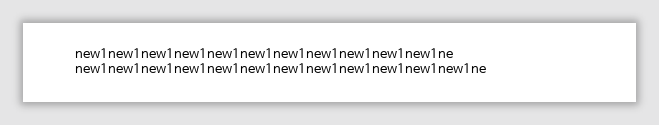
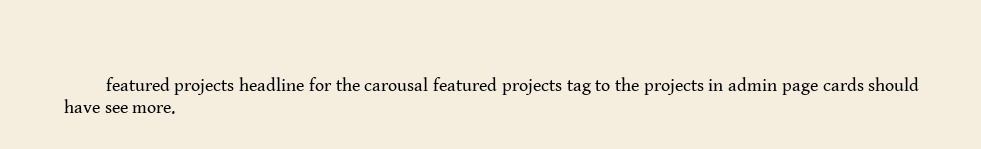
[75,48,453,58] [75,63,486,73] new1new1new1new1new1new1new1new1new1new1new1ne new1new1new1new1new1new1new1new1new1new1new1new1ne -> [105,77,920,95] [64,99,176,114] featured projects headline for the carousal featured projects tag to the projects in admin page cards should have see more.

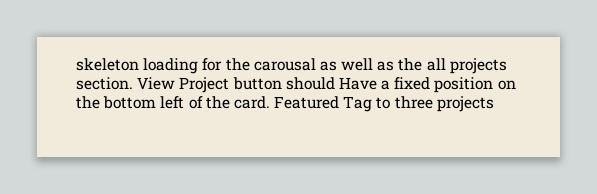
[105,77,920,95] [64,99,176,114] featured projects headline for the carousal featured projects tag to the projects in admin page cards should have see more. -> [76,58,507,74] [76,77,516,93] [76,96,494,112] skeleton loading for the carousal as well as the all projects section. View Project button should Have a fixed position on the bottom left of the card. Featured Tag to three projects

